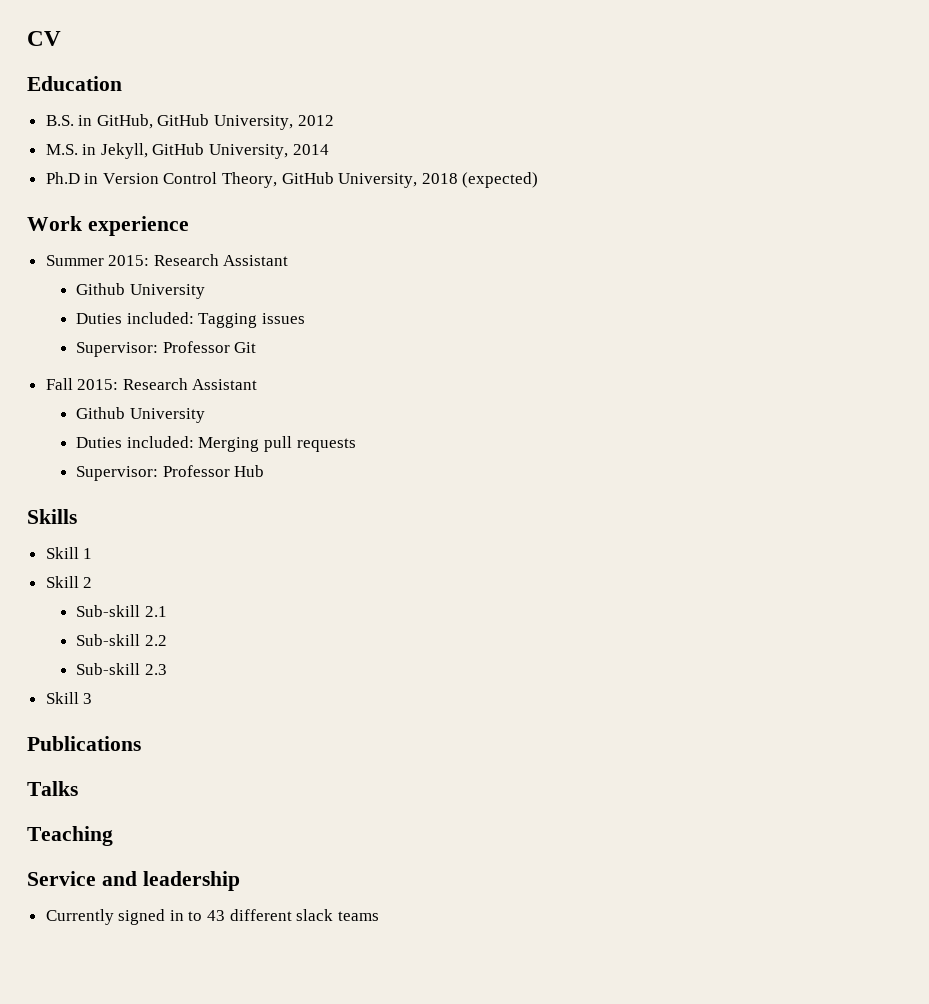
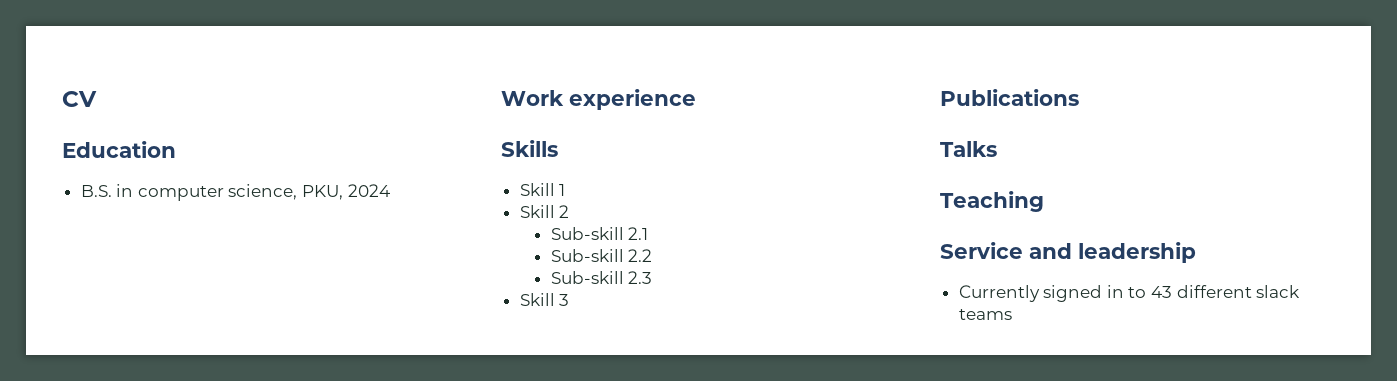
[96,114,334,130] [45,143,329,159] [45,172,539,188] [27,216,189,236] [45,254,289,266] [76,283,205,299] [76,312,305,328] [76,341,257,357] [45,378,258,390] [76,407,205,423] [76,436,356,452] [76,465,265,481] GitHub, GitHub University, 2012 // M.S. in Jekyll, GitHub University, 2014 // Ph.D in Version Control Theory, GitHub University, 2018 (expected) // Work experience // Summer 2015: Research Assistant // Github University // Duties included: Tagging issues // Supervisor: Professor Git // Fall 2015: Research Assistant // Github University // Duties included: Merging pull requests // Supervisor: Professor Hub -> [137,184,390,201] [501,89,696,110] computer science, PKU, 2024 // Work experience

